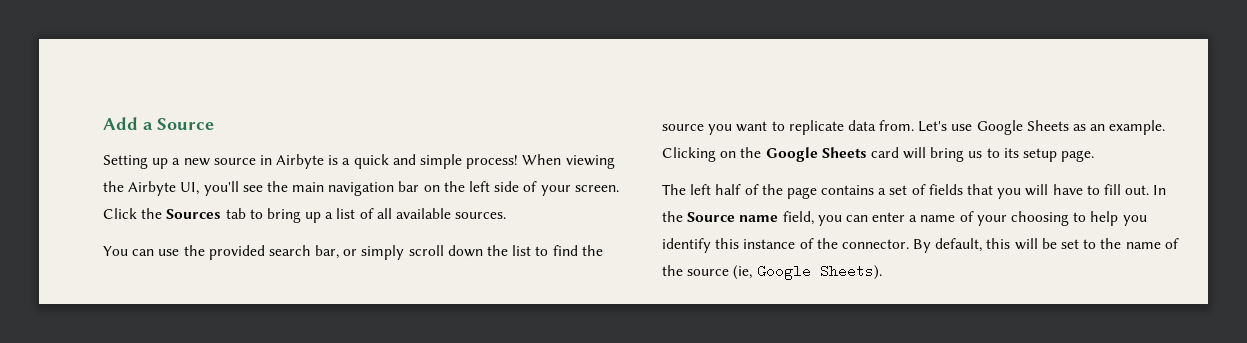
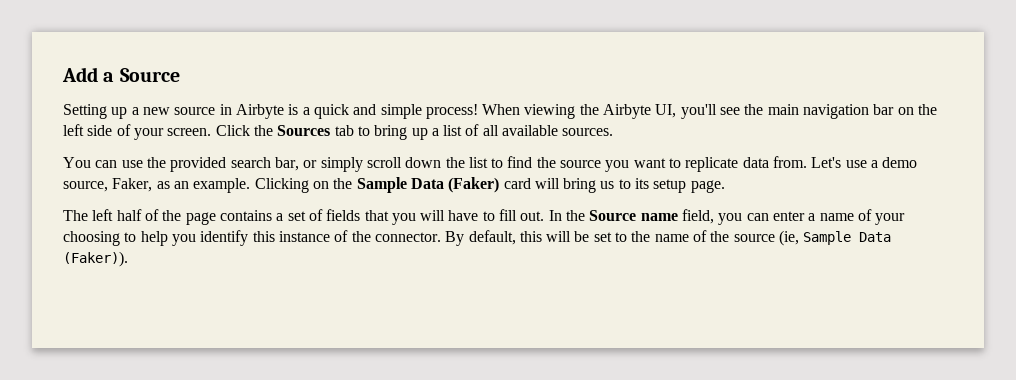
[976,120,1069,135] Google Sheets -> [871,157,918,168] [63,178,153,192] a demo source, Faker,
[765,147,867,162] Google Sheets -> [356,177,500,193] Sample Data (Faker)
[756,264,882,280] Google Sheets). -> [803,231,892,245] [63,251,128,267] Sample Data (Faker)).

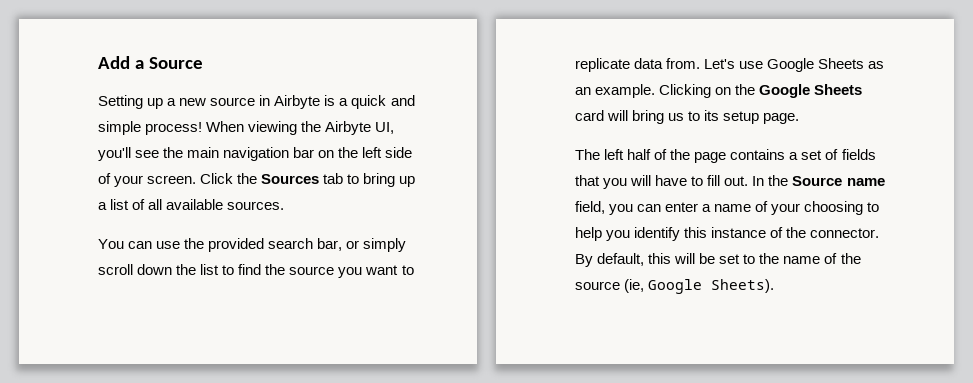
[871,157,918,168] [63,178,153,192] a demo source, Faker, -> [767,58,865,72] Google Sheets
[356,177,500,193] Sample Data (Faker) -> [759,84,863,98] Google Sheets
[803,231,892,245] [63,251,128,267] Sample Data (Faker)). -> [648,279,775,294] Google Sheets).

